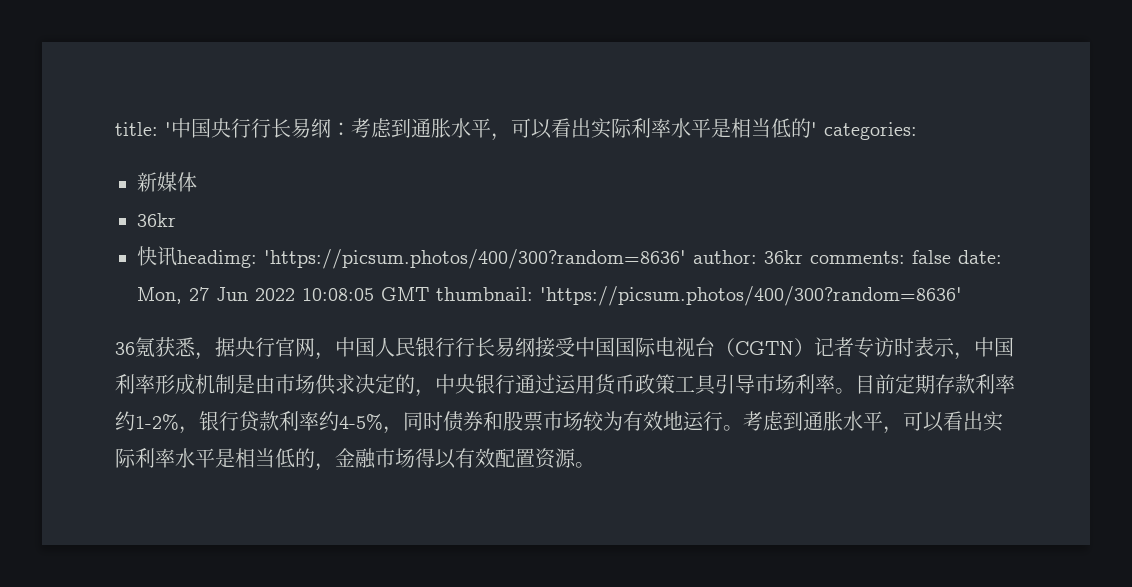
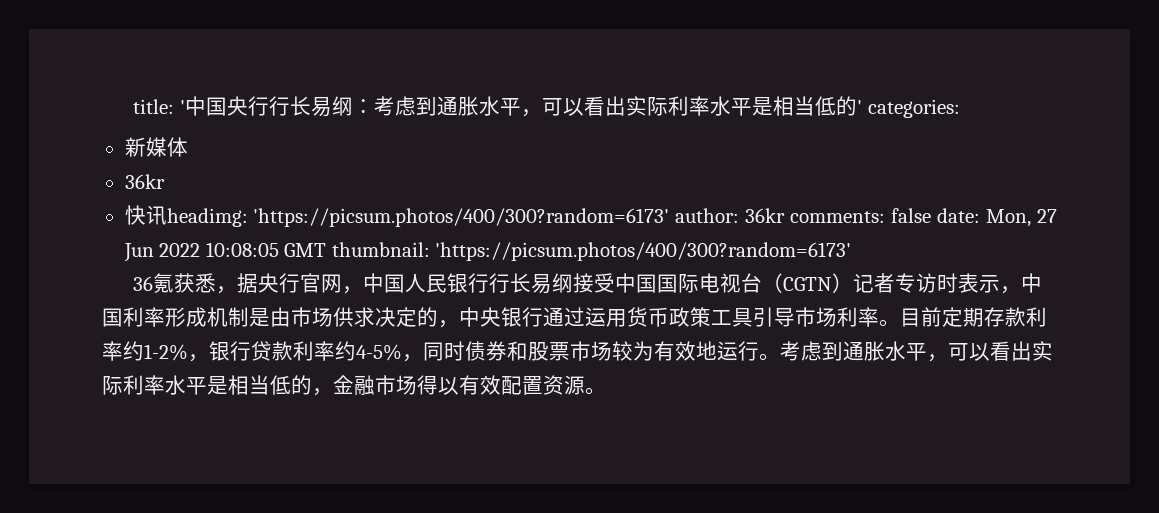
[264,249,686,269] 'https://picsum.photos/400/300?random=8636' -> [253,208,670,227] 'https://picsum.photos/400/300?random=6173'
[540,286,962,306] 'https://picsum.photos/400/300?random=8636' -> [435,242,852,261] 'https://picsum.photos/400/300?random=6173'

